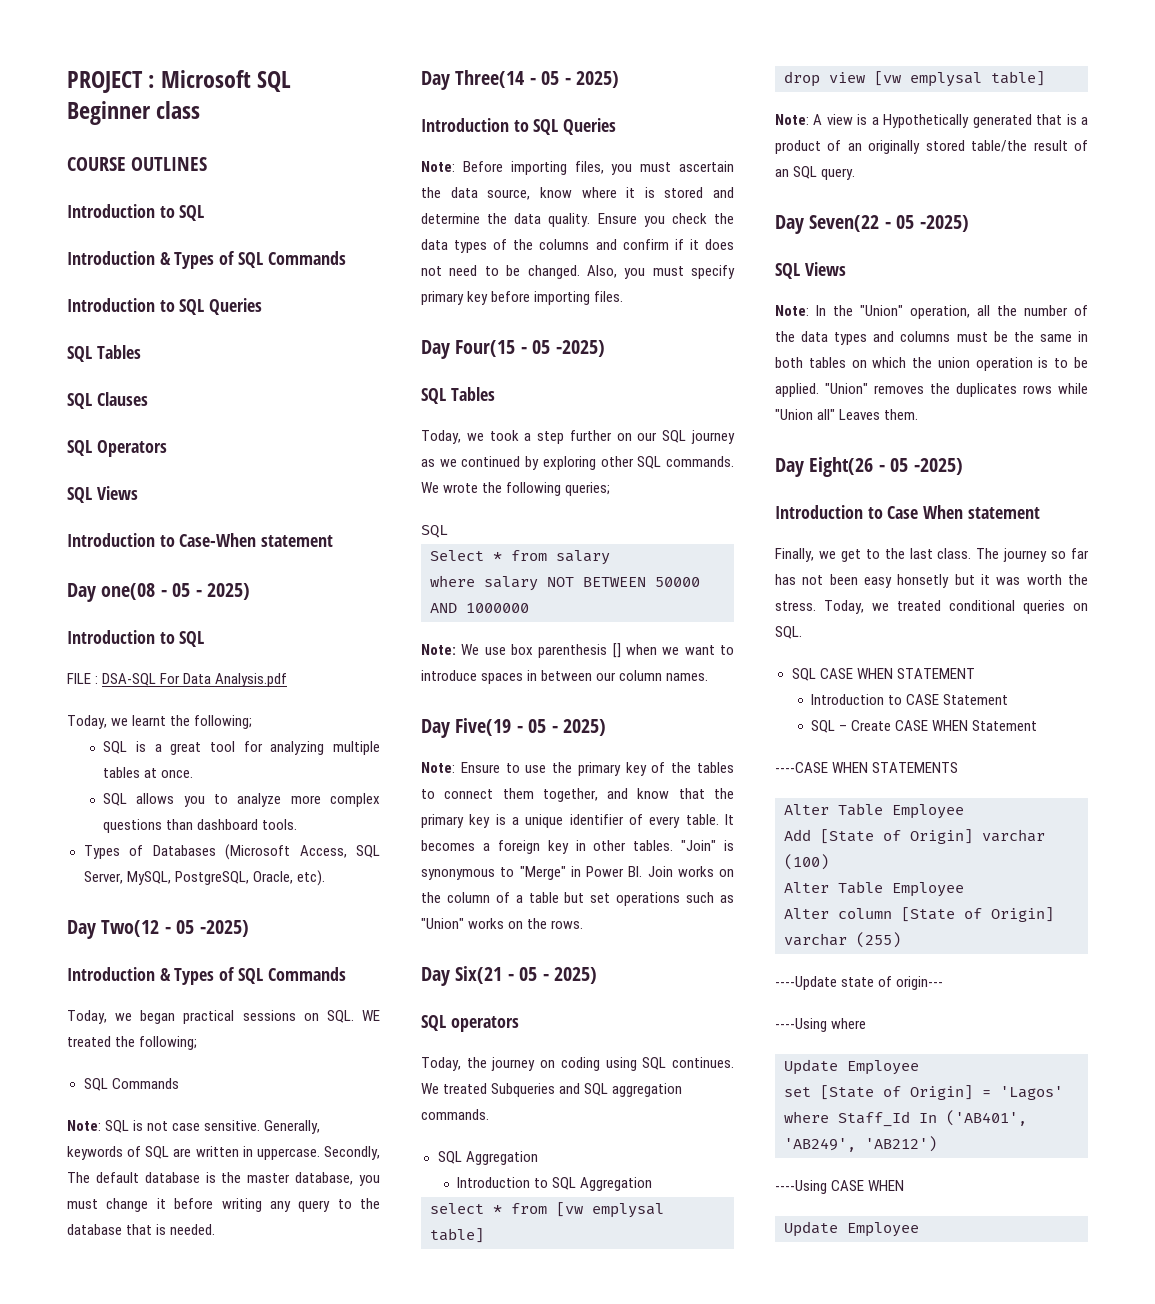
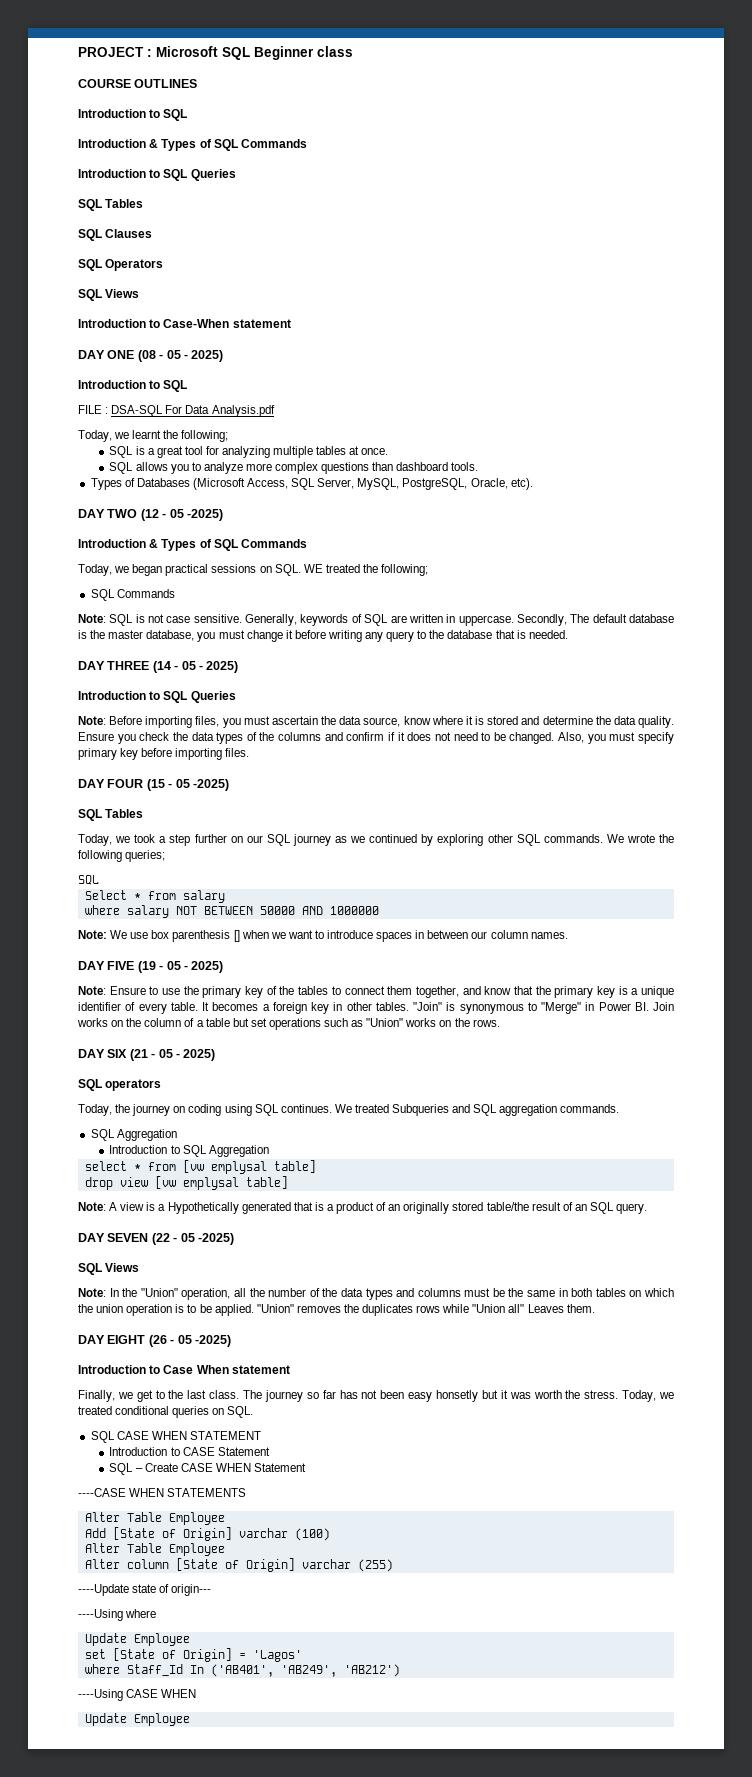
[67,583,156,602] Day one(08 -> [78,350,156,362] DAY ONE (08
[67,920,160,939] Day Two(12 -> [78,509,159,521] DAY TWO (12
[421,70,525,90] Day Three(14 -> [78,661,171,673] DAY THREE (14
[421,340,516,359] Day Four(15 -> [78,779,165,791] DAY FOUR (15
[421,718,512,738] Day Five(19 -> [78,961,156,973] DAY FIVE (19
[421,966,503,986] Day Six(21 -> [78,1049,148,1061] DAY SIX (21
[775,215,880,234] Day Seven(22 -> [78,1233,170,1245] DAY SEVEN (22
[775,457,874,477] Day Eight(26 -> [78,1335,167,1347] DAY EIGHT (26

